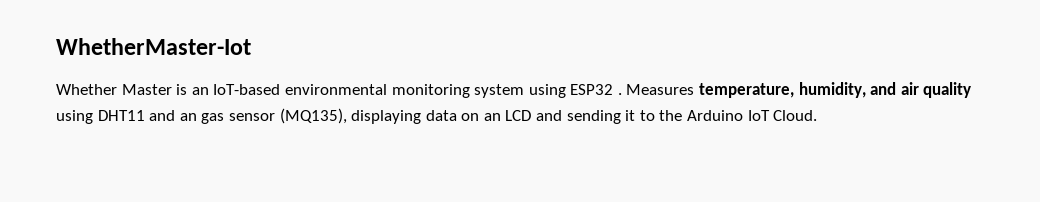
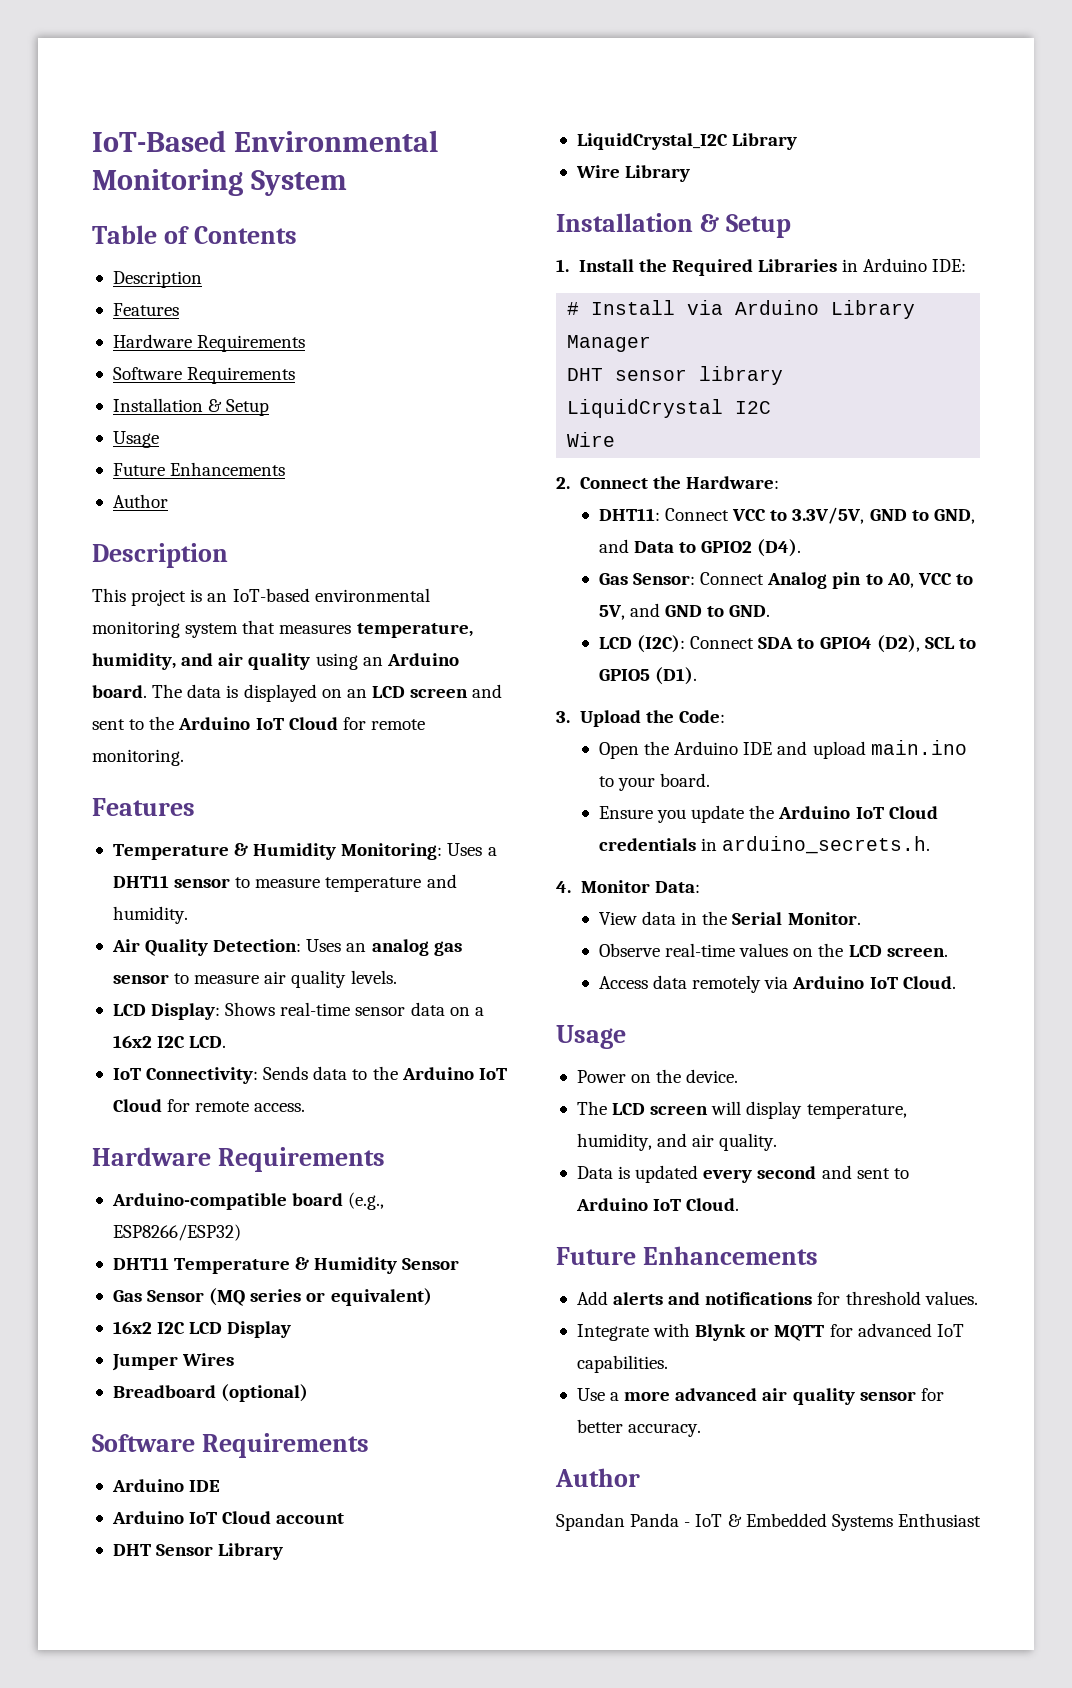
[56,38,251,55] [56,84,172,95] WhetherMaster-Iot // Whether Master -> [92,130,438,152] [92,169,347,196] [92,225,297,244] [112,271,202,288] [112,303,179,316] [112,334,306,352] [112,367,296,384] [112,398,270,416] [112,431,159,448] [112,462,286,476] [112,494,168,508] [92,543,228,568] [92,588,187,606] IoT-Based Environmental Monitoring System // Table of Contents // Description // Features // Hardware Requirements // Software Requirements // Installation & Setup // Usage // Future Enhancements // Author // Description // This project
[528,84,695,98] using ESP32 . Measures -> [242,620,352,634] that measures
[97,108,818,124] DHT11 and an gas sensor (MQ135), displaying data on an LCD and sending it to the Arduino IoT Cloud. -> [362,653,459,666] [92,684,503,702] [92,716,425,730] [92,749,184,766] [92,798,195,816] [112,843,497,860] [112,874,457,892] [112,906,188,924] [111,939,462,956] [112,970,397,988] [112,1002,484,1020] [112,1035,227,1048] [112,1066,507,1084] [112,1099,306,1112] [92,1147,385,1172] [111,1192,385,1210] [112,1224,241,1241] [112,1257,460,1274] [112,1288,432,1306] [112,1321,292,1338] [111,1353,235,1371] [112,1384,309,1402] [92,1433,369,1458] [111,1479,221,1492] [111,1511,345,1524] [112,1543,284,1560] [576,133,798,150] [575,165,691,182] [556,213,791,238] [556,258,967,276] [567,300,916,319] [567,335,652,352] [567,366,784,385] [567,399,772,418] [567,432,616,447] [556,476,779,489] [598,507,975,524] [598,539,802,557] [598,572,973,589] [598,603,771,620] [598,635,976,653] [598,667,698,685] [556,710,725,727] [598,740,967,759] [598,773,711,791] [598,805,938,823] [598,836,931,854] [556,880,700,893] [598,911,861,925] [598,943,948,957] [598,975,956,993] [556,1025,626,1049] [576,1069,739,1083] [576,1101,907,1119] [576,1133,778,1151] [576,1165,909,1183] [575,1198,740,1211] [556,1246,818,1265] [576,1291,978,1305] [576,1323,964,1341] [576,1355,668,1373] [576,1388,944,1405] [576,1419,702,1437] [555,1468,640,1487] [556,1513,981,1531] an Arduino board. The data is displayed on an LCD screen and sent to the Arduino IoT Cloud for remote monitoring. // Features // Temperature & Humidity Monitoring: Uses a DHT11 sensor to measure temperature and humidity. // Air Quality Detection: Uses an analog gas sensor to measure air quality levels. // LCD Display: Shows real-time sensor data on a 16x2 I2C LCD. // IoT Connectivity: Sends data to the Arduino IoT Cloud for remote access. // Hardware Requirements // Arduino-compatible board (e.g., ESP8266/ESP32) // DHT11 Temperature & Humidity Sensor // Gas Sensor (MQ series or equivalent) // 16x2 I2C LCD Display // Jumper Wires // Breadboard (optional) // Software Requirements // Arduino IDE // Arduino IoT Cloud account // DHT Sensor Library // LiquidCrystal_I2C Library // Wire Library // Installation & Setup // 1. Install the Required Libraries in Arduino IDE: // # Install via Arduino Library Manager // DHT sensor library // LiquidCrystal I2C // Wire // 2. Connect the Hardware: // DHT11: Connect VCC to 3.3V/5V, GND to GND, and Data to GPIO2 (D4). // Gas Sensor: Connect Analog pin to A0, VCC to 5V, and GND to GND. // LCD (I2C): Connect SDA to GPIO4 (D2), SCL to GPIO5 (D1). // 3. Upload the Code: // Open the Arduino IDE and upload main.ino to your board. // Ensure you update the Arduino IoT Cloud credentials in arduino_secrets.h. // 4. Monitor Data: // View data in the Serial Monitor. // Observe real-time values on the LCD screen. // Access data remotely via Arduino IoT Cloud. // Usage // Power on the device. // The LCD screen will display temperature, humidity, and air quality. // Data is updated every second and sent to Arduino IoT Cloud. // Future Enhancements // Add alerts and notifications for threshold values. // Integrate with Blynk or MQTT for advanced IoT capabilities. // Use a more advanced air quality sensor for better accuracy. // Author // Spandan Panda - IoT & Embedded Systems Enthusiast

